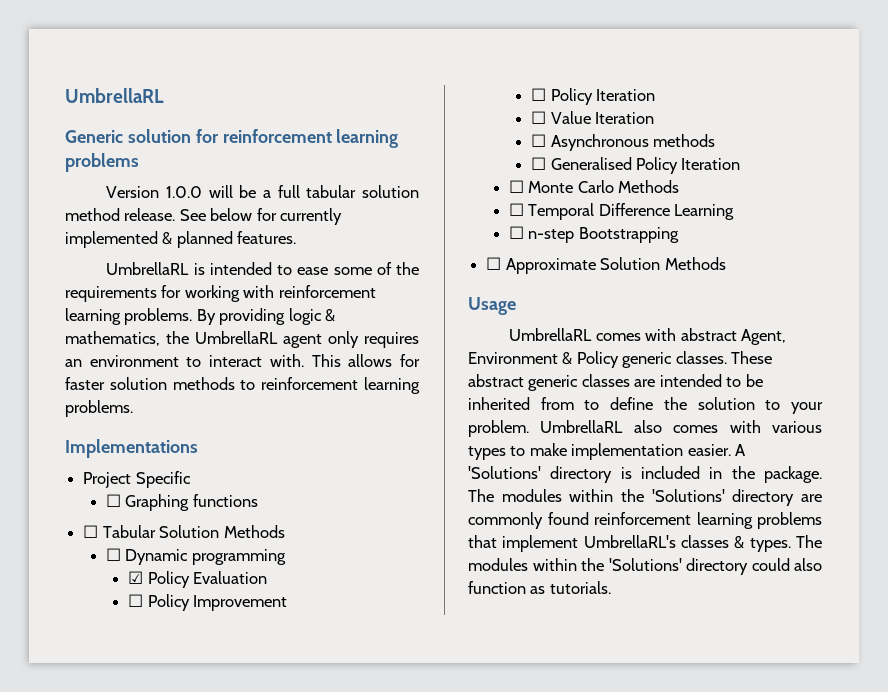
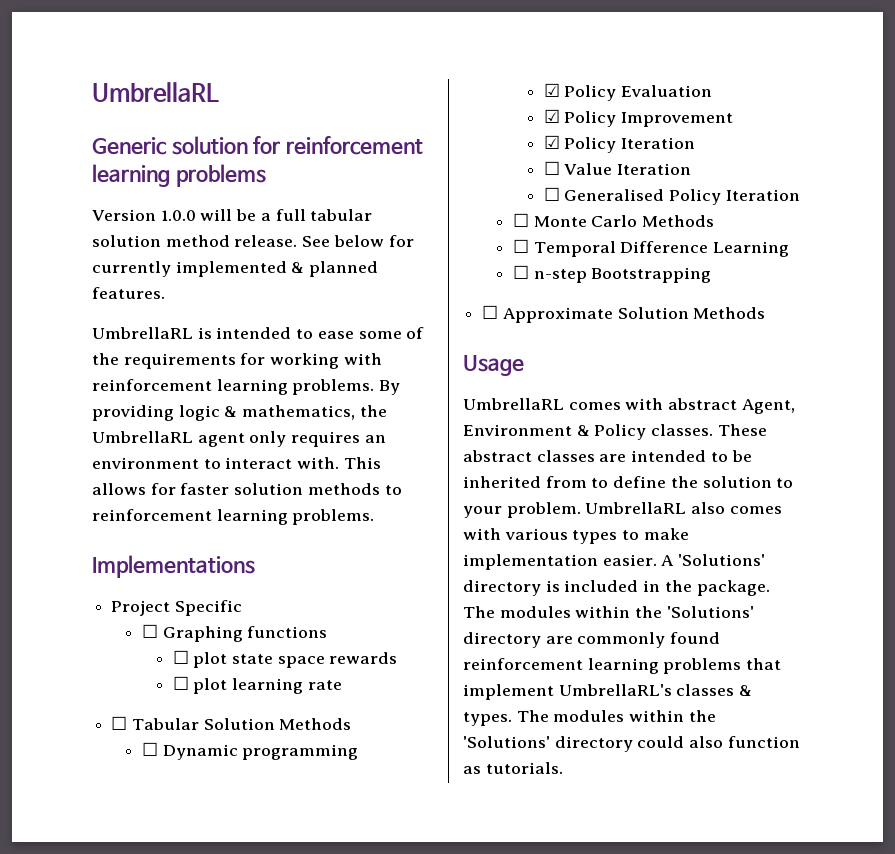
(258, 500) none -> [172,650,398,668] [172,676,342,694] // ☐ plot state space rewards // ☐ plot learning rate
[128,594,144,607] ☐ -> [543,109,560,123] ☑
[531,88,547,101] ☐ -> [543,135,560,149] ☑
[531,134,715,151] // ☐ Asynchronous methods -> (691, 169) none
[622,352,673,368] generic -> (647, 432) none
[528,375,579,391] generic -> (532, 456) none

